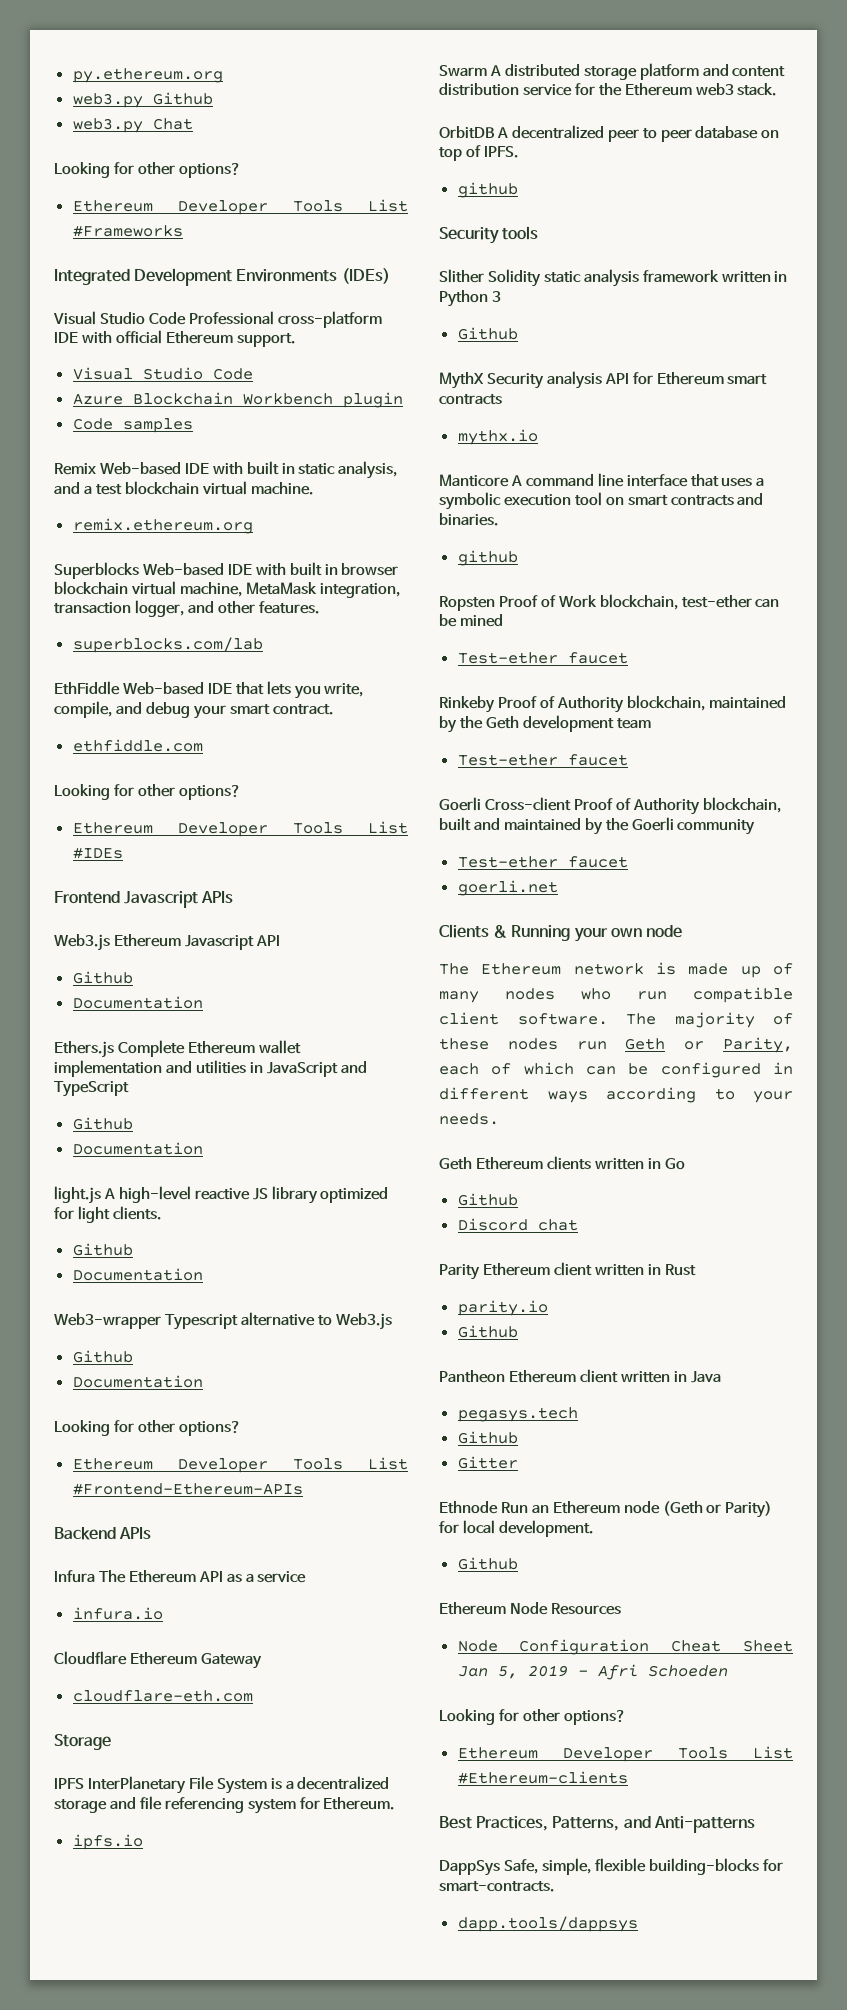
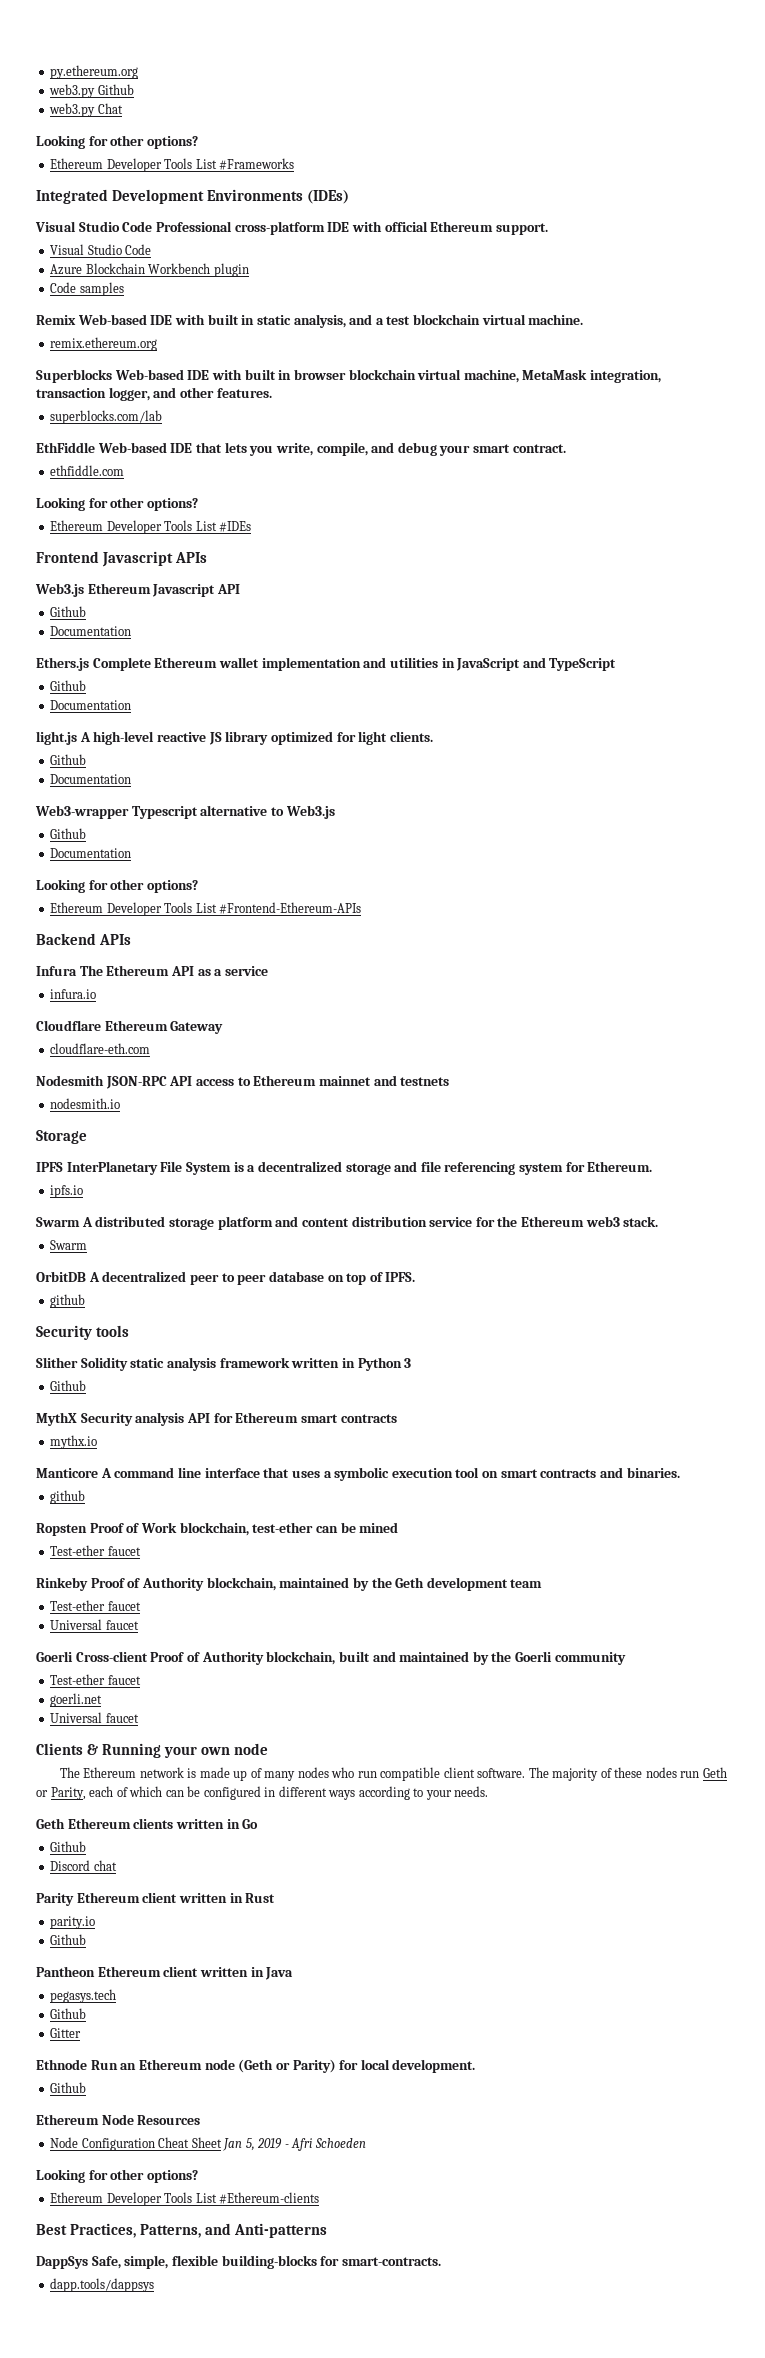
(253, 1696) none -> [36,1075,450,1089] [50,1098,121,1109] // Nodesmith JSON-RPC API access to Ethereum mainnet and testnets // nodesmith.io
(777, 89) none -> [50,1240,88,1250] // Swarm
(628, 760) none -> [50,1619,139,1630] // Universal faucet
(558, 888) none -> [50,1712,139,1723] // Universal faucet

